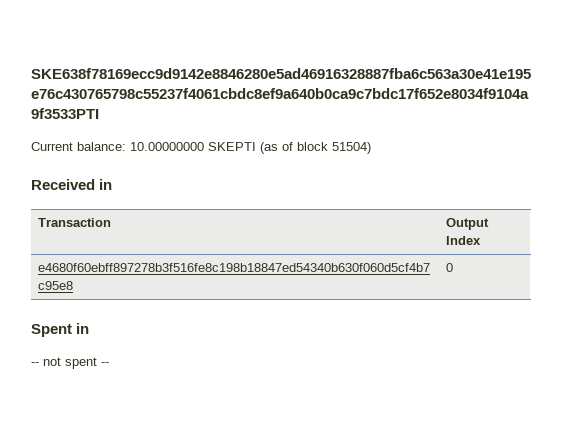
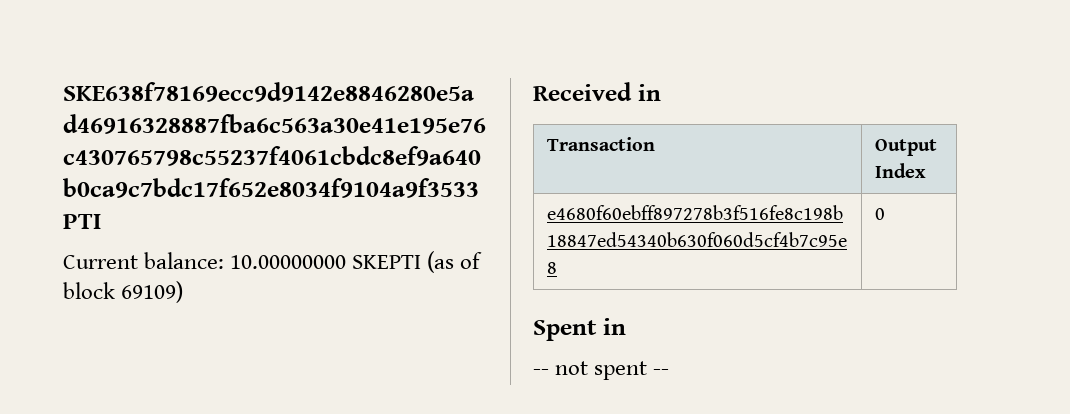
[332,142,371,154] 51504) -> [121,281,184,303] 69109)

